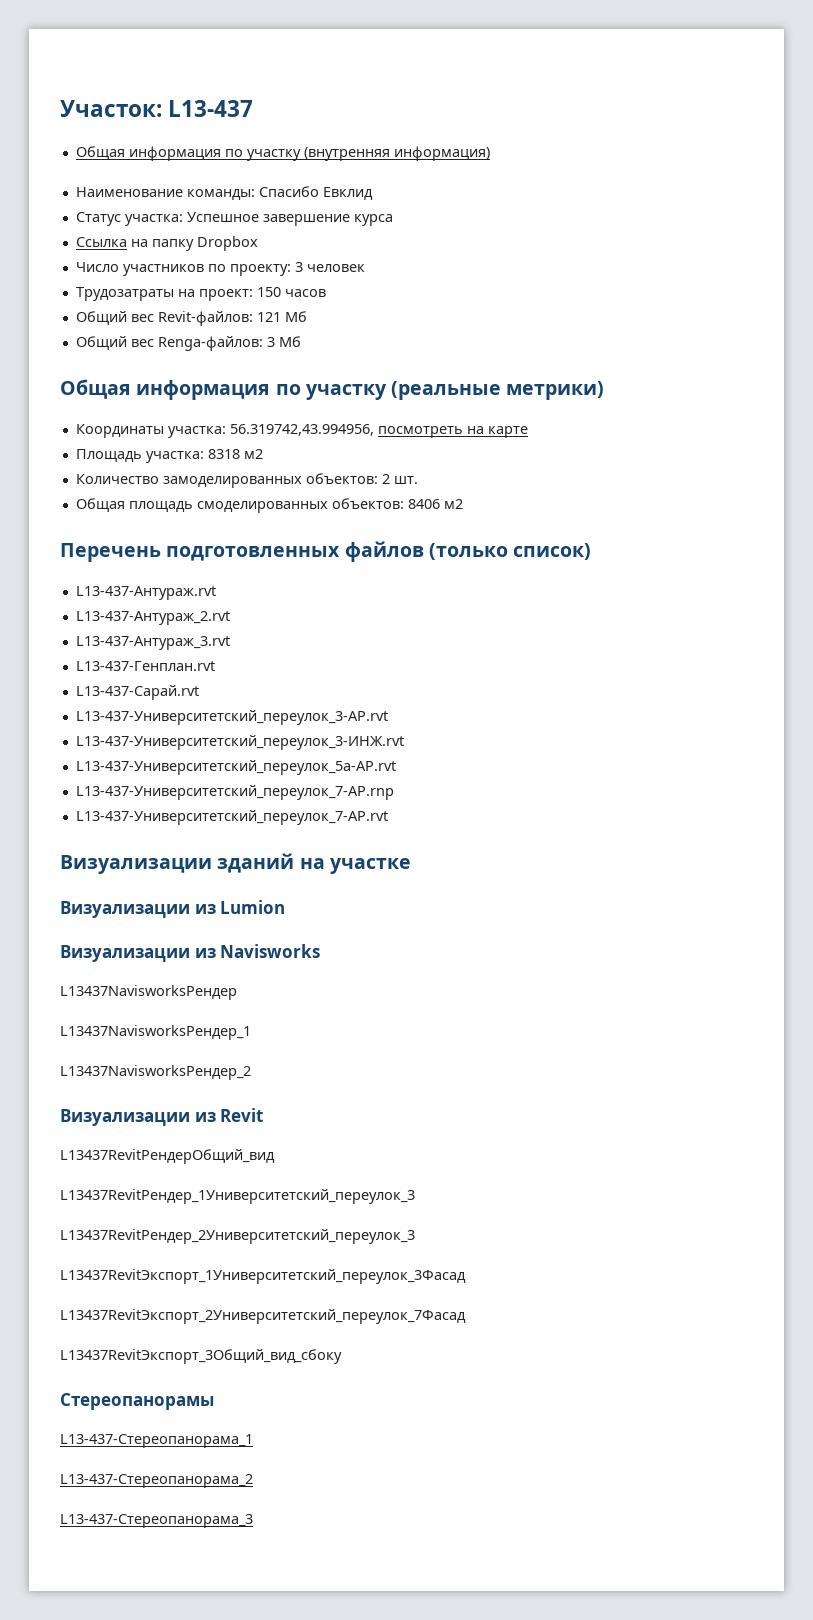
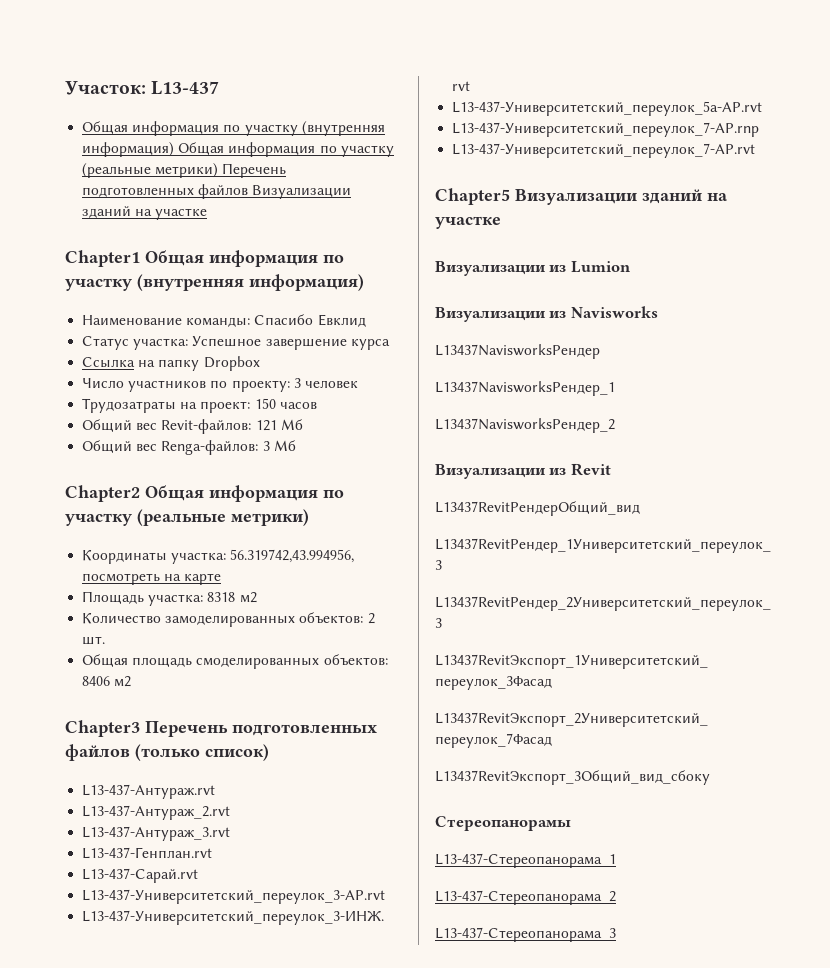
(490, 153) none -> [178,142,394,157] [82,163,287,178] [82,184,352,199] [82,206,208,220] [65,250,344,267] [65,274,364,291] Общая информация по участку (реальные метрики) Перечень подготовленных файлов Визуализации зданий на участке // Chapter1 Общая информация по участку (внутренняя информация)
(301, 341) none -> [65,485,140,502] Chapter2
(463, 504) none -> [65,720,140,737] Chapter3
(388, 817) none -> [435,188,510,205] Chapter5

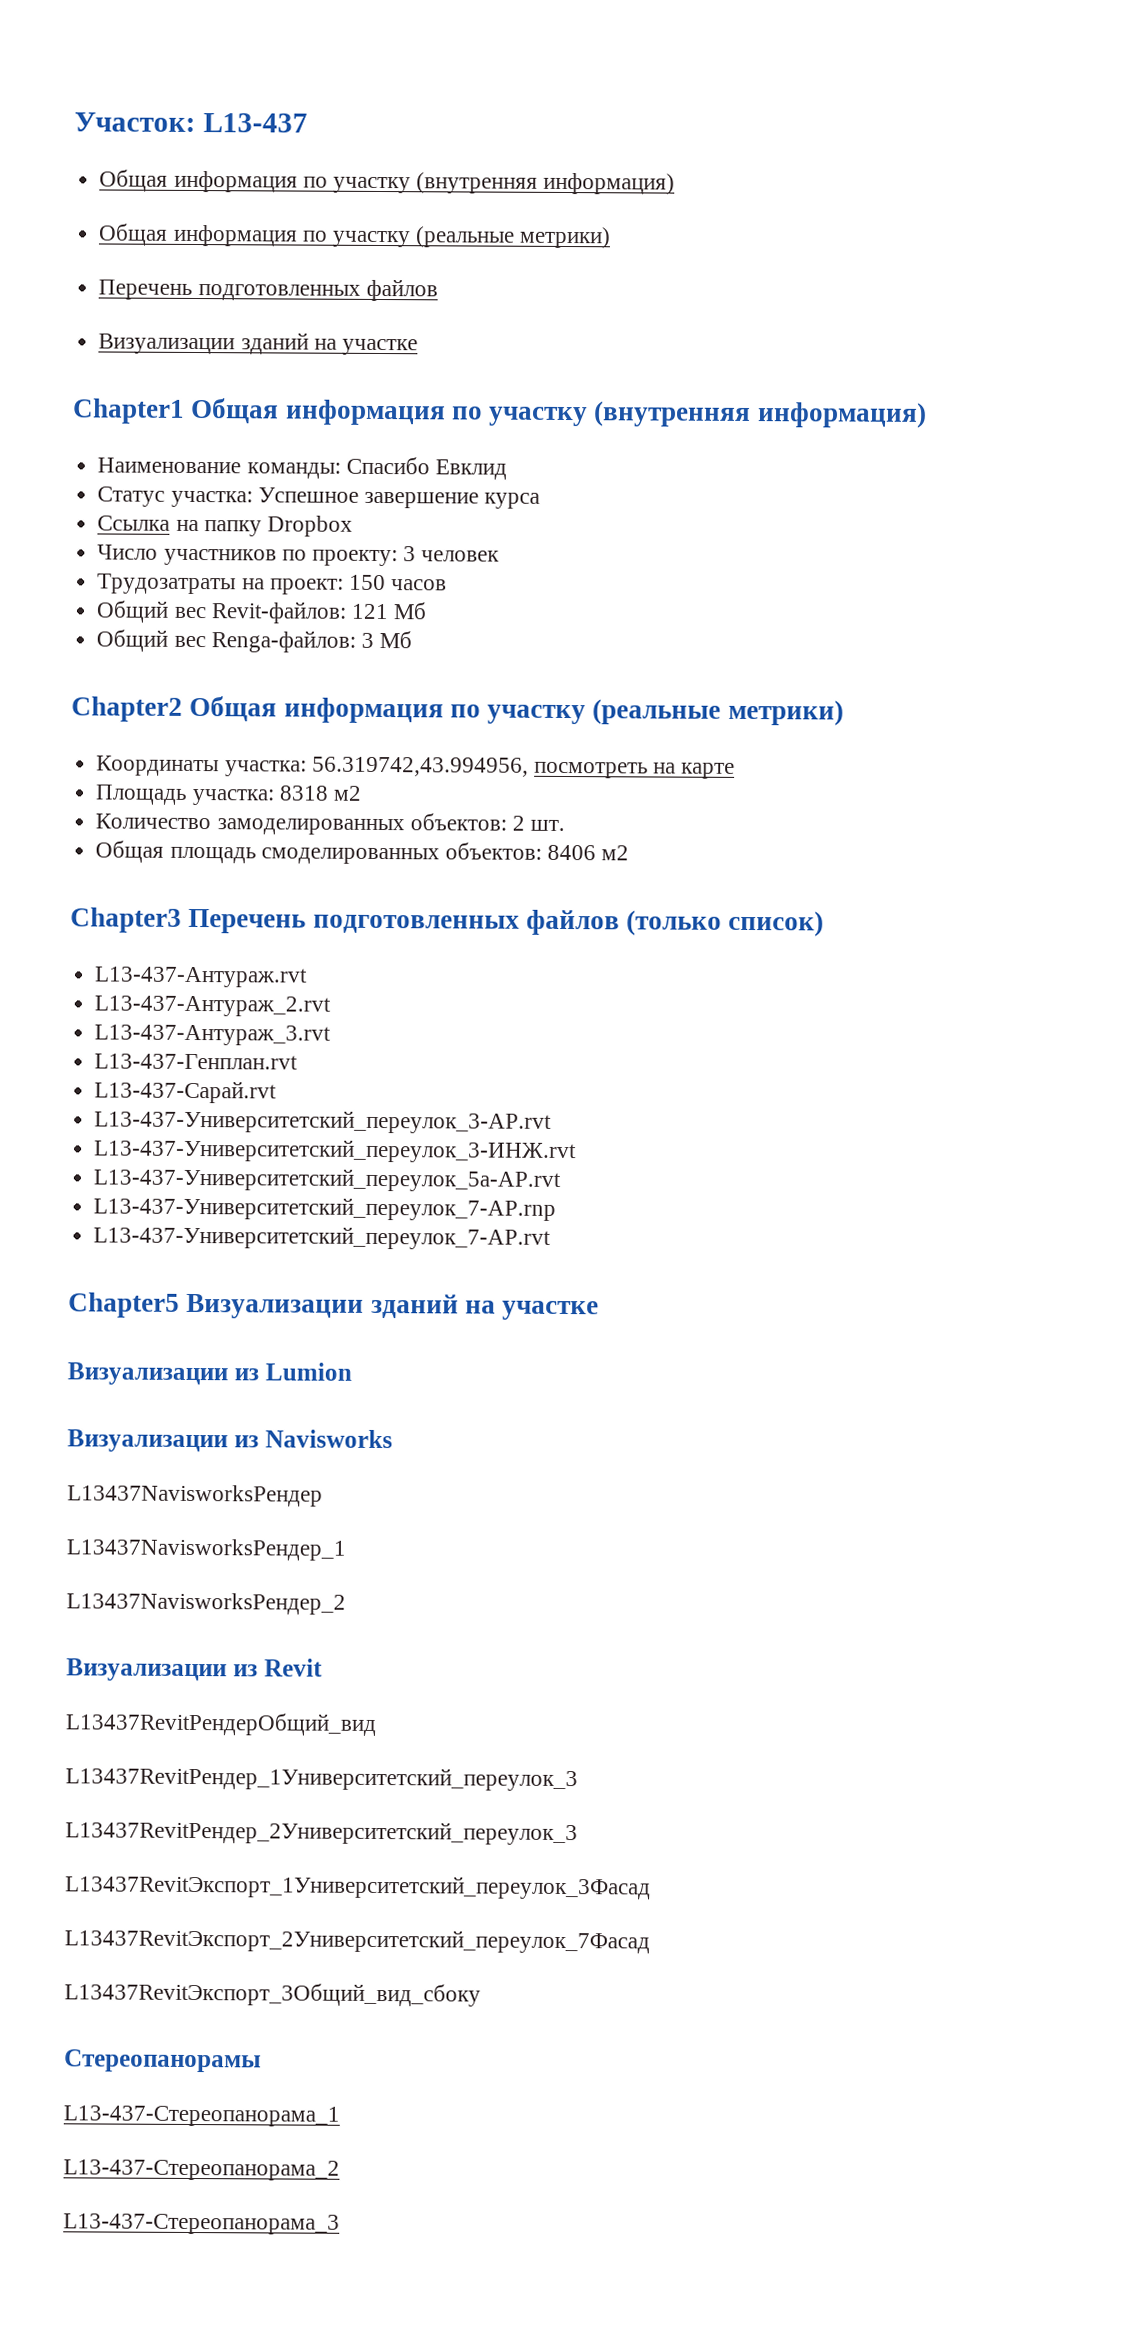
[178,142,394,157] [82,163,287,178] [82,184,249,199] Общая информация по участку (реальные метрики) Перечень подготовленных файлов -> [98,223,612,249] [98,278,438,302] // Общая информация по участку (реальные метрики) // Перечень подготовленных файлов //

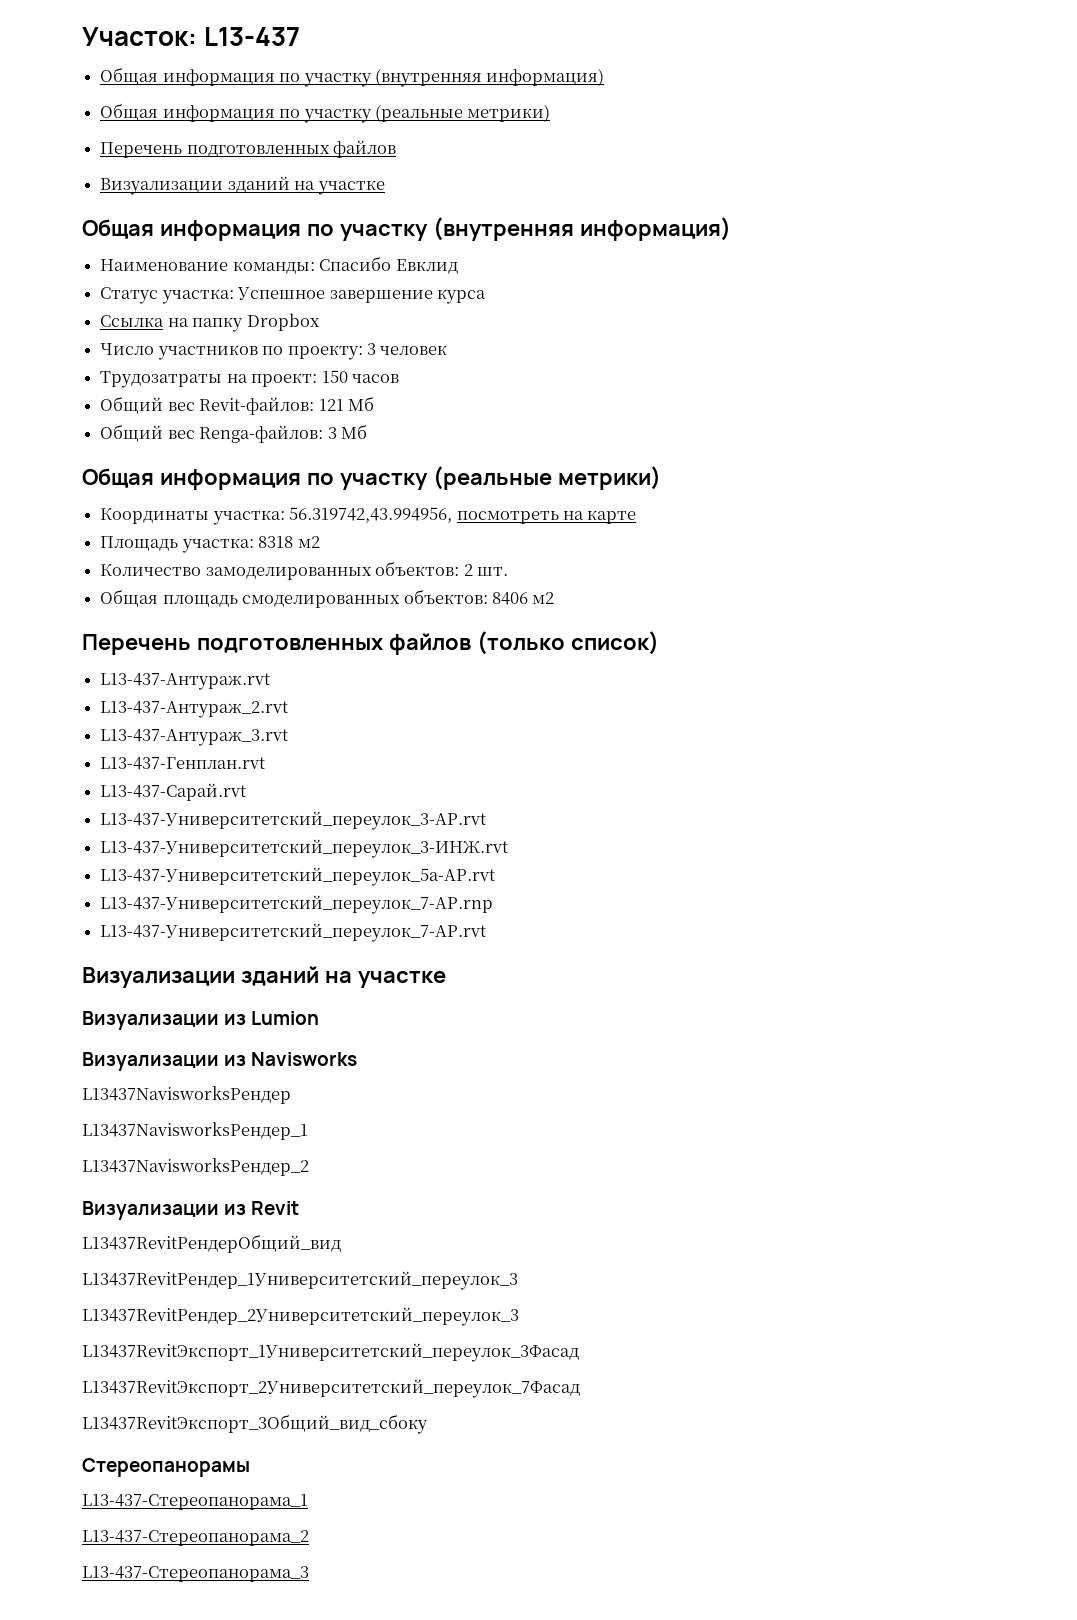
[72,398,185,424] Chapter1 -> (385, 187) none
[71,696,183,722] Chapter2 -> (367, 431) none
[70,907,182,933] Chapter3 -> (555, 598) none
[68,1292,180,1318] Chapter5 -> (487, 932) none

